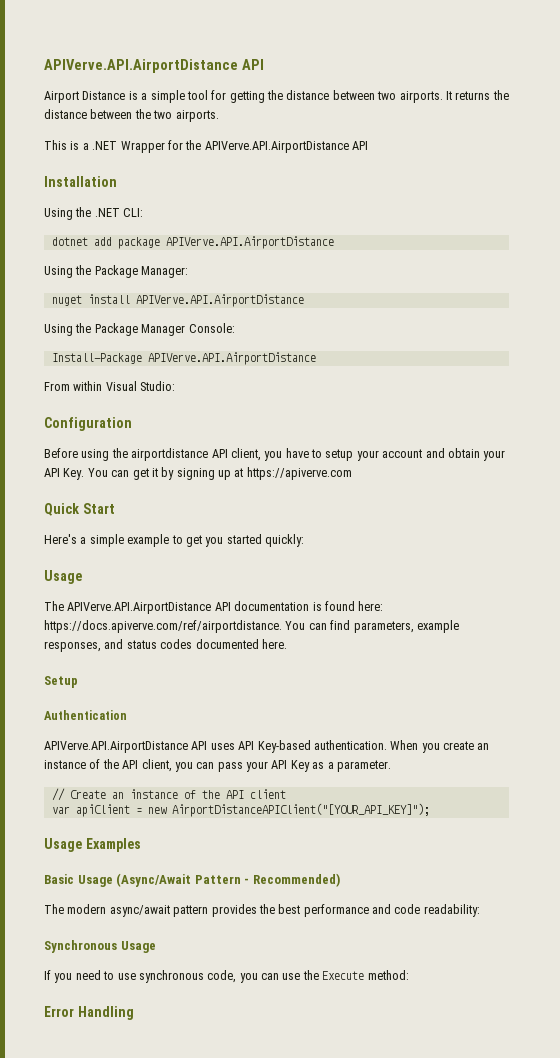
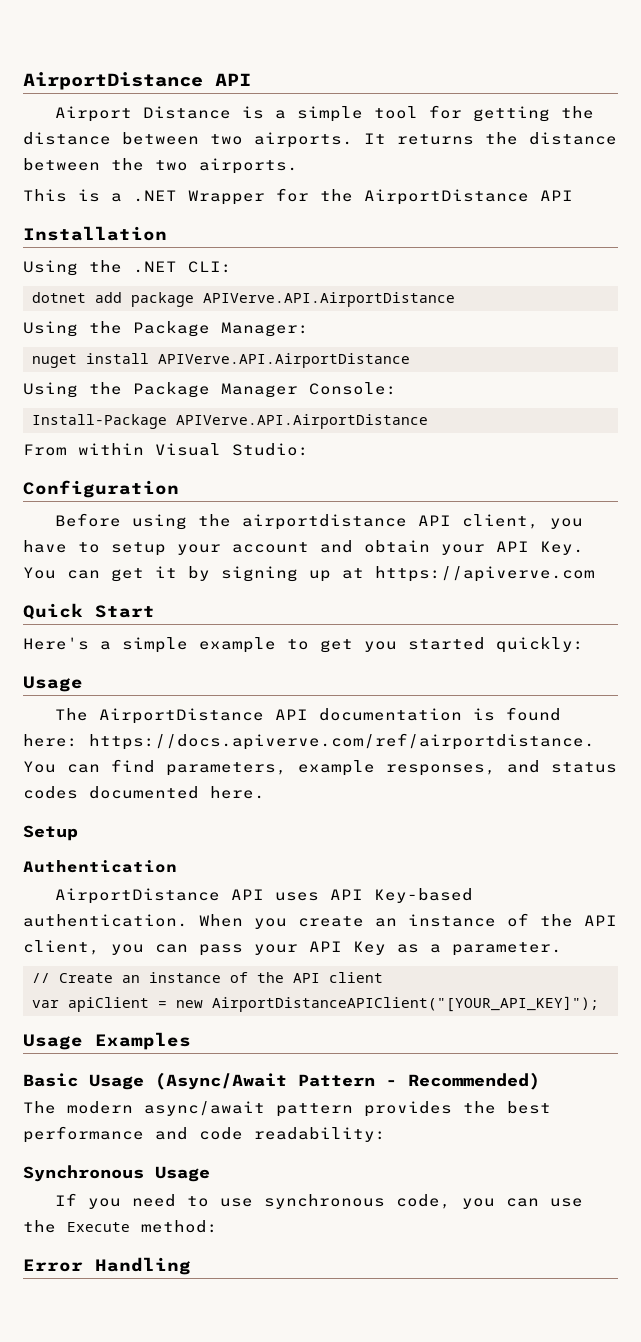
[44,59,238,73] APIVerve.API.AirportDistance -> [23,72,203,90] AirportDistance
[204,141,349,153] APIVerve.API.AirportDistance -> [364,189,529,205] AirportDistance
[67,602,212,614] APIVerve.API.AirportDistance -> [99,708,265,724] AirportDistance
[44,741,188,753] APIVerve.API.AirportDistance -> [55,888,221,904] AirportDistance

